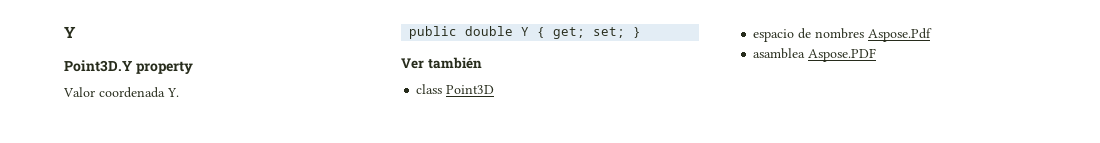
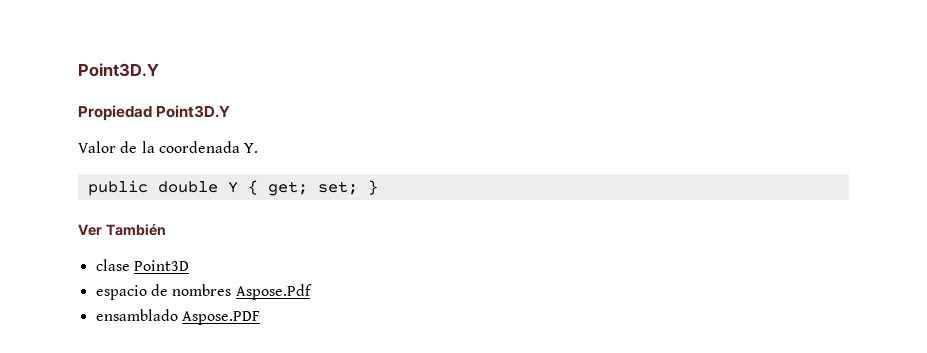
[64,26,76,38] [64,60,193,74] Y // Point3D.Y property -> [78,63,159,77] [78,105,231,121] Point3D.Y // Propiedad Point3D.Y
(95, 92) none -> [120,141,155,153] de la
[427,57,482,69] [416,84,443,94] también // class -> [105,224,166,236] [95,259,130,271] También // clase
[753,48,806,59] asamblea -> [95,309,178,321] ensamblado

